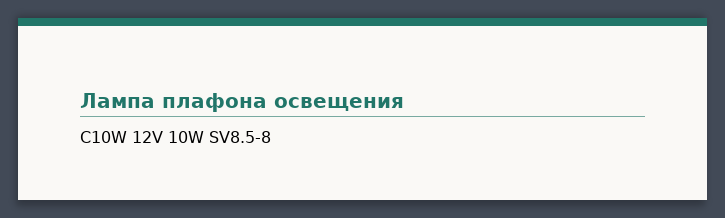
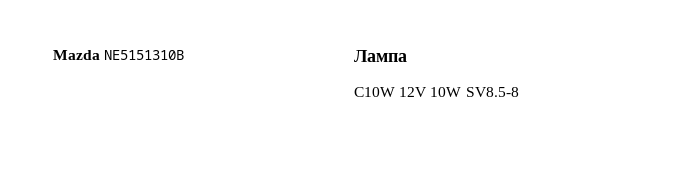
(80, 100) none -> [53,50,185,60] Mazda NE5151310B //
[162,93,404,112] плафона освещения -> (407, 56) none

